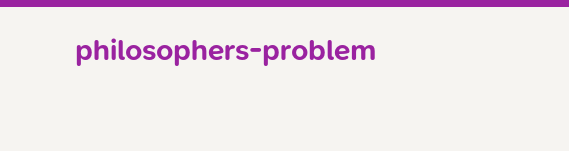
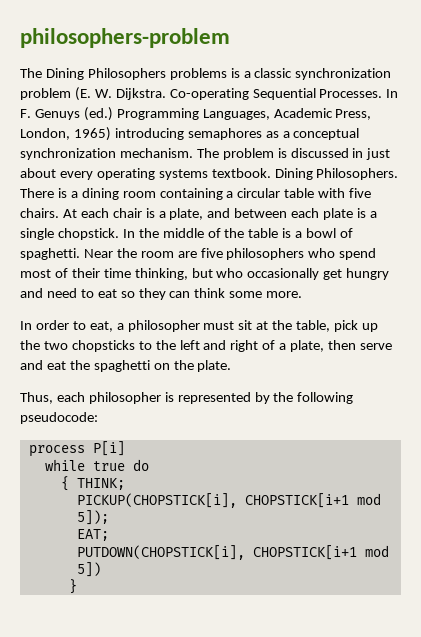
(377, 52) none -> [20,68,392,80] [20,87,399,101] [20,107,372,121] [20,127,360,141] [20,148,391,160] [20,168,399,180] [20,188,372,200] [20,208,377,220] [20,228,354,240] [20,248,377,260] [20,268,390,280] [20,288,303,300] [20,320,378,332] [20,340,392,352] [20,360,232,372] [20,392,354,404] [20,412,98,424] [28,441,125,457] [44,459,149,471] [60,476,125,491] [76,493,381,508] [76,510,109,525] [76,529,109,541] [76,545,389,560] [76,562,101,577] [68,579,77,594] // The Dining Philosophers problems is a classic synchronization problem (E. W. Dijkstra. Co-operating Sequential Processes. In F. Genuys (ed.) Programming Languages, Academic Press, London, 1965) introducing semaphores as a conceptual synchronization mechanism. The problem is discussed in just about every operating systems textbook. Dining Philosophers. There is a dining room containing a circular table with five chairs. At each chair is a plate, and between each plate is a single chopstick. In the middle of the table is a bowl of spaghetti. Near the room are five philosophers who spend most of their time thinking, but who occasionally get hungry and need to eat so they can think some more. // In order to eat, a philosopher must sit at the table, pick up the two chopsticks to the left and right of a plate, then serve and eat the spaghetti on the plate. // Thus, each philosopher is represented by the following pseudocode: // process P[i] // while true do // { THINK; // PICKUP(CHOPSTICK[i], CHOPSTICK[i+1 mod 5]); // EAT; // PUTDOWN(CHOPSTICK[i], CHOPSTICK[i+1 mod 5]) // }

